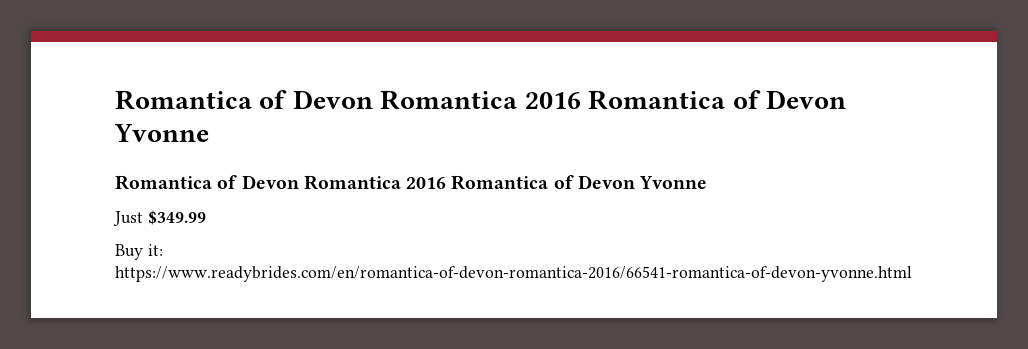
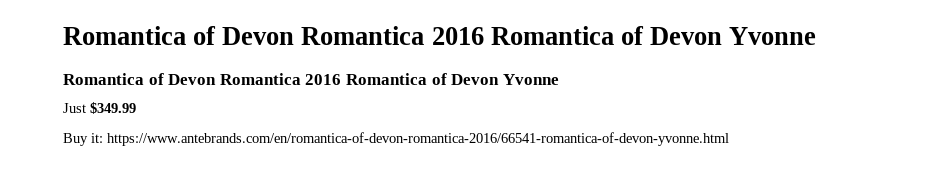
[115,266,912,282] https://www.readybrides.com/en/romantica-of-devon-romantica-2016/66541-romantica-of-devon-yvonne.html -> [107,132,729,146] https://www.antebrands.com/en/romantica-of-devon-romantica-2016/66541-romantica-of-devon-yvonne.html

